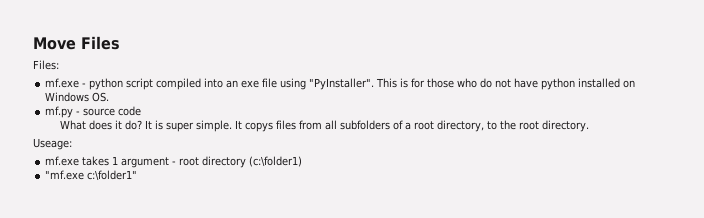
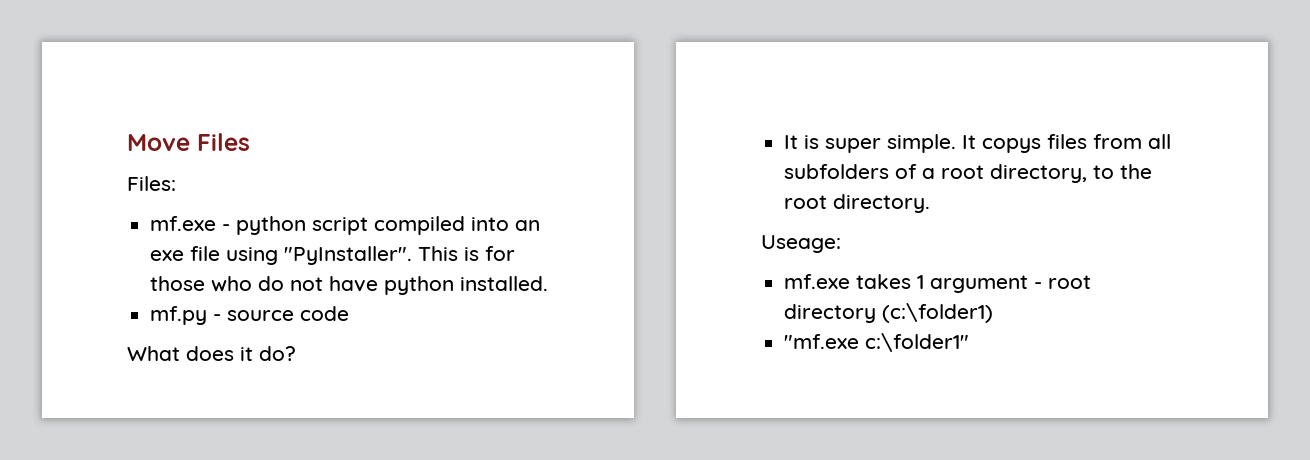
[578,78,636,88] [45,92,110,102] installed on Windows OS. -> [460,276,549,291] installed.
(142, 125) none -> (296, 353) //

